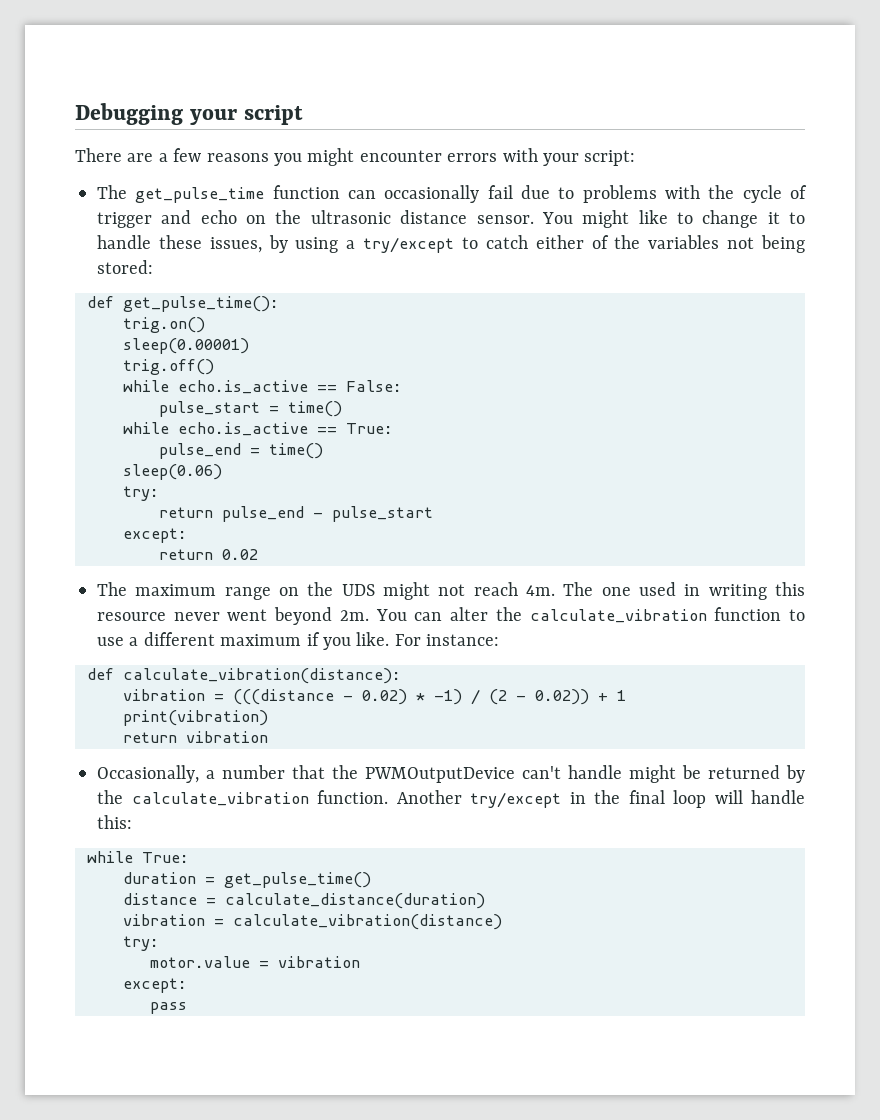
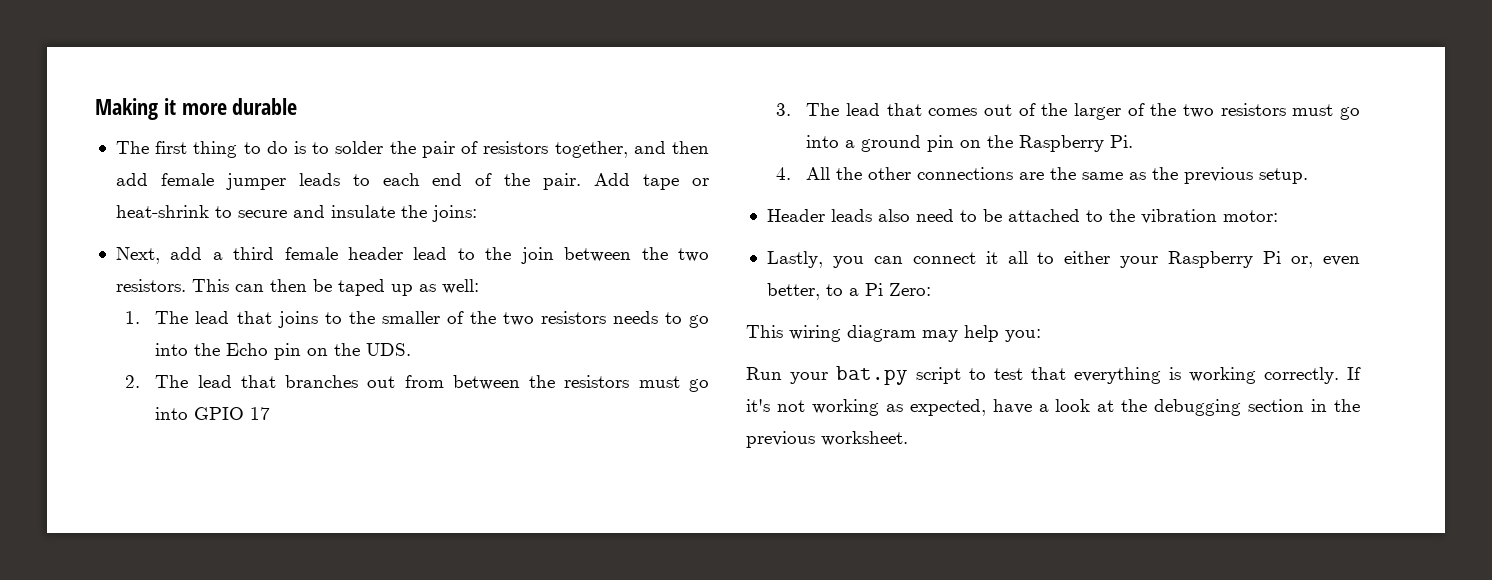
[75,103,303,125] [75,148,636,166] [97,185,807,203] [97,210,806,228] [97,235,805,253] [97,260,153,274] [87,296,279,312] [123,317,205,333] [123,338,249,354] [123,359,214,375] [123,380,402,394] [159,401,342,417] [123,422,393,436] [159,443,323,459] [123,464,222,480] [123,486,159,501] [159,506,433,522] [123,528,187,543] [159,549,258,560] [97,582,806,600] [97,607,806,625] [97,632,500,650] [87,668,401,684] [123,689,626,705] [123,710,268,726] [123,731,268,743] [97,765,805,783] [97,790,805,808] [97,815,132,829] [87,851,189,863] [123,872,371,888] [123,893,485,909] [123,914,502,930] [123,936,159,951] [150,956,360,968] [123,978,187,993] [150,1002,187,1014] Debugging your script // There are a few reasons you might encounter errors with your script: // The get_pulse_time function can occasionally fail due to problems with the cycle of trigger and echo on the ultrasonic distance sensor. You might like to change it to handle these issues, by using a try/except to catch either of the variables not being stored: // def get_pulse_time(): // trig.on() // sleep(0.00001) // trig.off() // while echo.is_active == False: // pulse_start = time() // while echo.is_active == True: // pulse_end = time() // sleep(0.06) // try: // return pulse_end - pulse_start // except: // return 0.02 // The maximum range on the UDS might not reach 4m. The one used in writing this resource never went beyond 2m. You can alter the calculate_vibration function to use a different maximum if you like. For instance: // def calculate_vibration(distance): // vibration = (((distance - 0.02) * -1) / (2 - 0.02)) + 1 // print(vibration) // return vibration // Occasionally, a number that the PWMOutputDevice can't handle might be returned by the calculate_vibration function. Another try/except in the final loop will handle this: // while True: // duration = get_pulse_time() // distance = calculate_distance(duration) // vibration = calculate_vibration(distance) // try: // motor.value = vibration // except: // pass -> [95,98,298,120] [115,141,709,158] [115,173,709,190] [115,205,477,222] [115,247,709,264] [115,279,479,296] [125,311,709,328] [155,343,412,360] [125,375,709,392] [155,407,271,420] [776,103,1360,120] [806,135,1134,152] [776,167,1309,184] [766,209,1278,224] [766,251,1360,268] [766,283,931,300] [746,325,1041,342] [746,366,1361,385] [746,399,1360,416] [746,431,908,448] Making it more durable // The first thing to do is to solder the pair of resistors together, and then add female jumper leads to each end of the pair. Add tape or heat-shrink to secure and insulate the joins: // Next, add a third female header lead to the join between the two resistors. This can then be taped up as well: // 1. The lead that joins to the smaller of the two resistors needs to go into the Echo pin on the UDS. // 2. The lead that branches out from between the resistors must go into GPIO 17 // 3. The lead that comes out of the larger of the two resistors must go into a ground pin on the Raspberry Pi. // 4. All the other connections are the same as the previous setup. // Header leads also need to be attached to the vibration motor: // Lastly, you can connect it all to either your Raspberry Pi or, even better, to a Pi Zero: // This wiring diagram may help you: // Run your bat.py script to test that everything is working correctly. If it's not working as expected, have a look at the debugging section in the previous worksheet.

